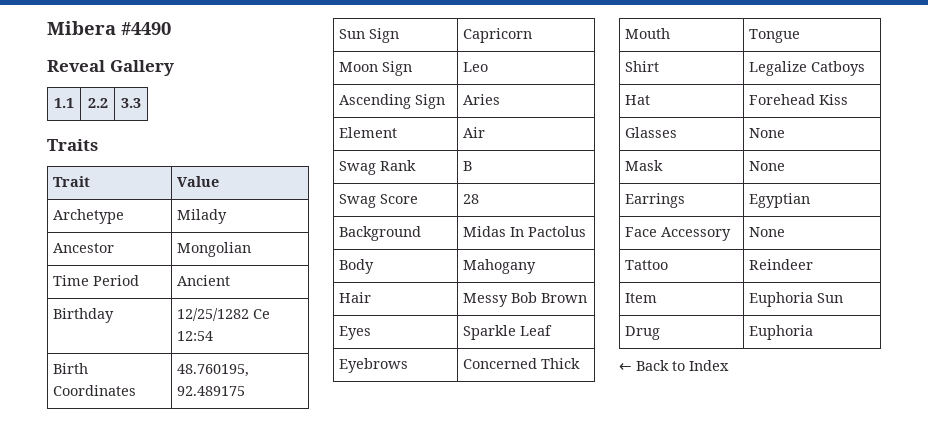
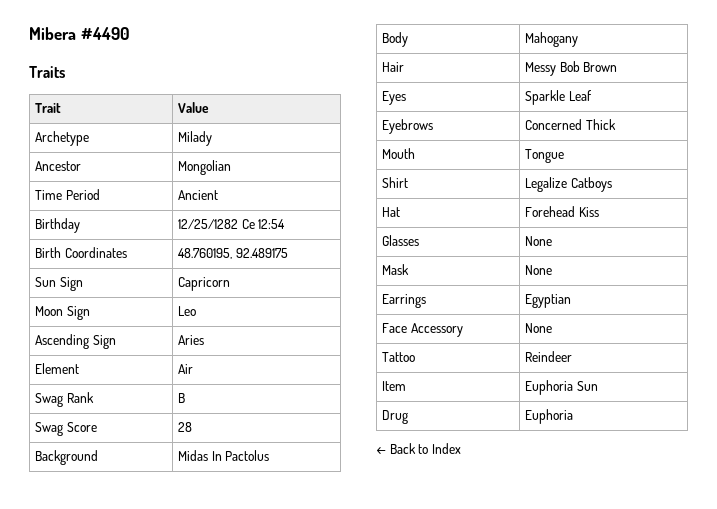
[47,60,174,76] [54,98,74,108] [87,98,108,108] [121,98,141,108] // Reveal Gallery // 1.1 | 2.2 | 3.3 -> (130, 33) none

